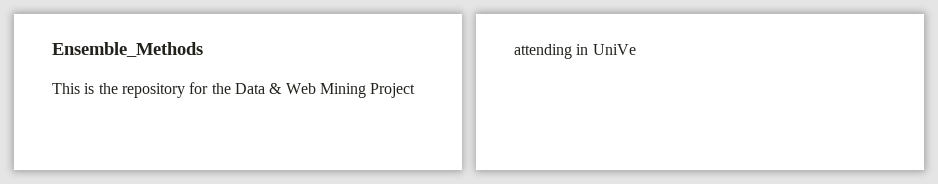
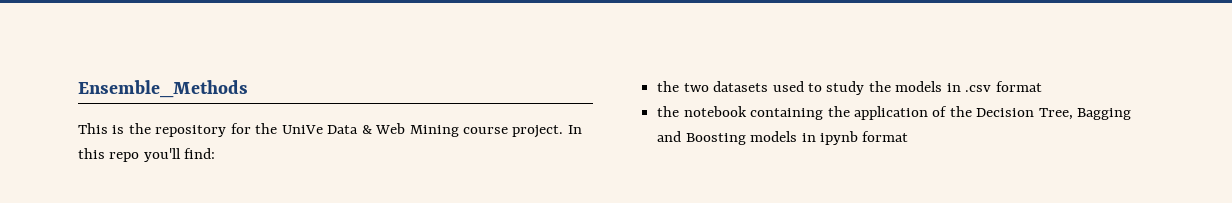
(231, 88) none -> [281,125,323,134] UniVe
[370,83,416,98] [514,44,636,59] Project attending in UniVe -> [463,125,582,138] [78,148,216,162] [657,81,1042,95] [657,106,1132,120] [657,131,909,145] course project. In this repo you'll find: // the two datasets used to study the models in .csv format // the notebook containing the application of the Decision Tree, Bagging and Boosting models in ipynb format

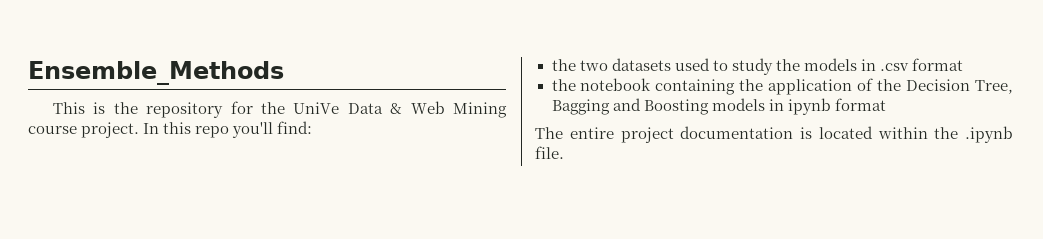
(909, 136) none -> [535,126,1013,143] [535,146,564,159] // The entire project documentation is located within the .ipynb file.

